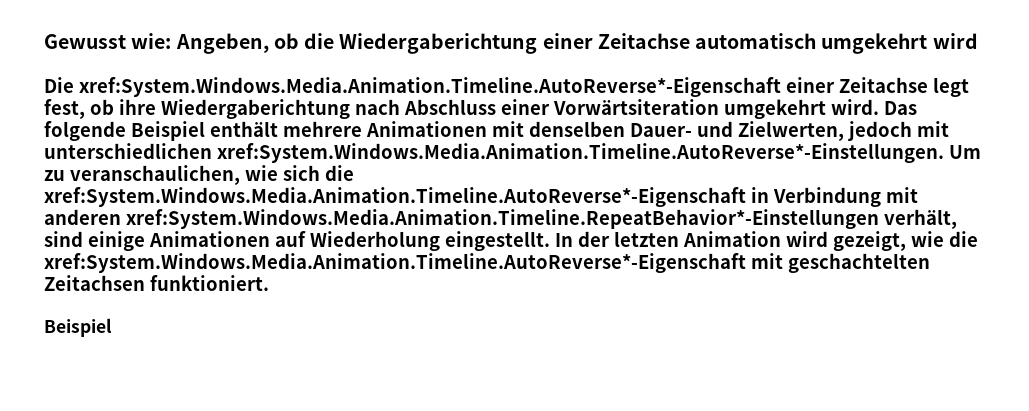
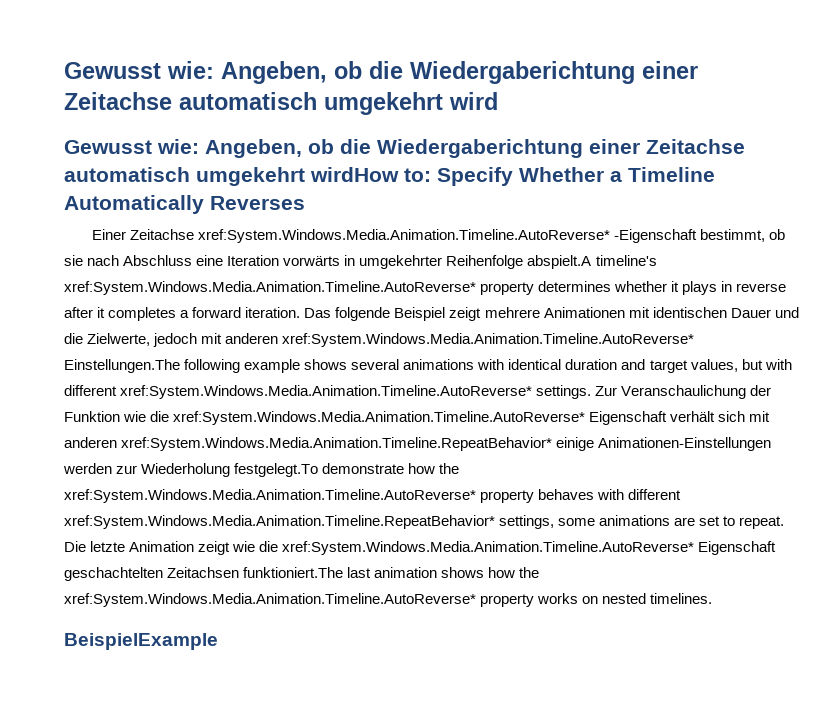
[44,77,969,97] [44,99,879,119] Die xref:System.Windows.Media.Animation.Timeline.AutoReverse*-Eigenschaft einer Zeitachse legt fest, ob ihre Wiedergaberichtung nach Abschluss einer Vorwärtsiteration umgekehrt wird. -> [64,139,745,158] [64,167,715,186] [64,195,305,214] [91,229,786,243] [64,255,657,269] [64,281,787,295] [64,307,301,321] Gewusst wie: Angeben, ob die Wiedergaberichtung einer Zeitachse automatisch umgekehrt wirdHow to: Specify Whether a Timeline Automatically Reverses // Einer Zeitachse xref:System.Windows.Media.Animation.Timeline.AutoReverse* -Eigenschaft bestimmt, ob sie nach Abschluss eine Iteration vorwärts in umgekehrter Reihenfolge abspielt.A timeline's xref:System.Windows.Media.Animation.Timeline.AutoReverse* property determines whether it plays in reverse after it completes a forward iteration.
[209,121,278,137] enthält -> [449,307,482,321] zeigt
[528,121,949,141] [44,143,981,163] [44,165,354,185] [44,187,918,207] [44,209,957,229] [44,231,978,251] [44,253,930,273] [44,275,269,291] [44,318,112,337] denselben Dauer- und Zielwerten, jedoch mit unterschiedlichen xref:System.Windows.Media.Animation.Timeline.AutoReverse*-Einstellungen. Um zu veranschaulichen, wie sich die xref:System.Windows.Media.Animation.Timeline.AutoReverse*-Eigenschaft in Verbindung mit anderen xref:System.Windows.Media.Animation.Timeline.RepeatBehavior*-Einstellungen verhält, sind einige Animationen auf Wiederholung eingestellt. In der letzten Animation wird gezeigt, wie die xref:System.Windows.Media.Animation.Timeline.AutoReverse*-Eigenschaft mit geschachtelten Zeitachsen funktioniert. // Beispiel -> [652,307,799,318] [64,333,695,347] [64,359,792,373] [64,385,772,399] [64,411,771,425] [64,437,772,451] [63,463,460,477] [64,489,682,503] [64,515,785,529] [64,541,777,555] [64,567,540,581] [64,593,713,607] [64,633,218,650] identischen Dauer und die Zielwerte, jedoch mit anderen xref:System.Windows.Media.Animation.Timeline.AutoReverse* Einstellungen.The following example shows several animations with identical duration and target values, but with different xref:System.Windows.Media.Animation.Timeline.AutoReverse* settings. Zur Veranschaulichung der Funktion wie die xref:System.Windows.Media.Animation.Timeline.AutoReverse* Eigenschaft verhält sich mit anderen xref:System.Windows.Media.Animation.Timeline.RepeatBehavior* einige Animationen-Einstellungen werden zur Wiederholung festgelegt.To demonstrate how the xref:System.Windows.Media.Animation.Timeline.AutoReverse* property behaves with different xref:System.Windows.Media.Animation.Timeline.RepeatBehavior* settings, some animations are set to repeat. Die letzte Animation zeigt wie die xref:System.Windows.Media.Animation.Timeline.AutoReverse* Eigenschaft geschachtelten Zeitachsen funktioniert.The last animation shows how the xref:System.Windows.Media.Animation.Timeline.AutoReverse* property works on nested timelines. // BeispielExample

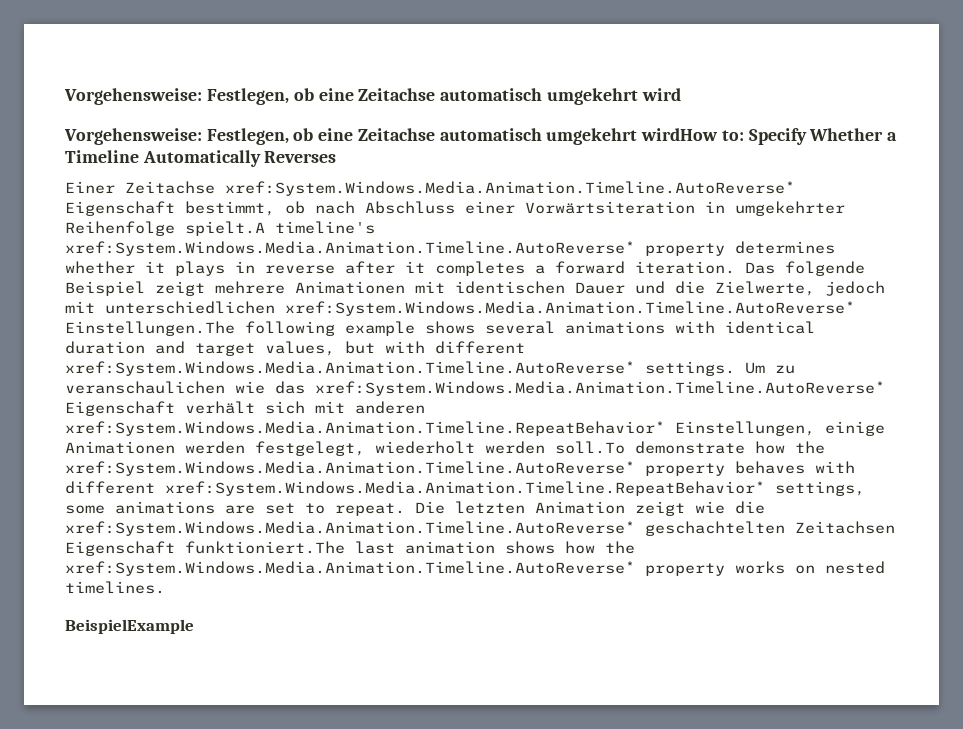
[64,61,698,84] [64,92,498,115] [64,139,640,158] Gewusst wie: Angeben, ob die Wiedergaberichtung einer Zeitachse automatisch umgekehrt wird // Gewusst wie: Angeben, ob die Wiedergaberichtung einer -> [64,88,682,105] [64,128,354,145] Vorgehensweise: Festlegen, ob eine Zeitachse automatisch umgekehrt wird // Vorgehensweise: Festlegen, ob eine
[613,229,697,243] -Eigenschaft -> [65,201,175,216] Eigenschaft
[64,255,83,266] sie -> (305, 207) none
[196,255,341,266] eine Iteration vorwärts -> [465,201,695,214] einer Vorwärtsiteration
[527,255,592,269] abspielt.A -> [185,221,265,236] spielt.A
[225,333,279,344] anderen -> [105,301,275,314] unterschiedlichen
[595,385,772,399] [64,411,170,422] Zur Veranschaulichung der Funktion wie die -> [745,362,795,374] [65,381,305,394] Um zu veranschaulichen wie das
[556,437,772,451] [63,463,319,477] einige Animationen-Einstellungen werden zur Wiederholung festgelegt.To -> [675,421,885,436] [65,441,625,456] Einstellungen, einige Animationen werden festgelegt, wiederholt werden soll.To
[90,541,126,552] letzte -> [455,501,525,514] letzten
[698,541,777,555] Eigenschaft -> (635, 528) none
(240, 572) none -> [65,541,175,556] Eigenschaft

